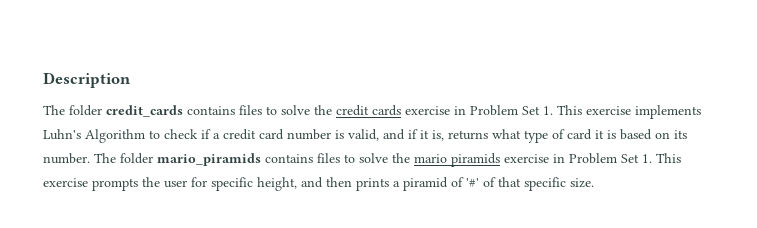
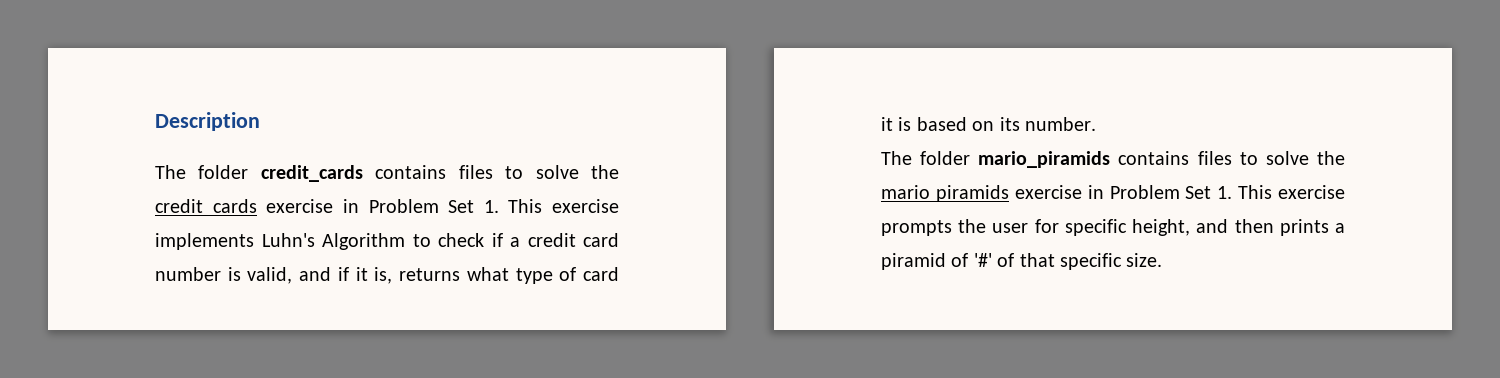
(90, 158) none -> (1096, 124) //

